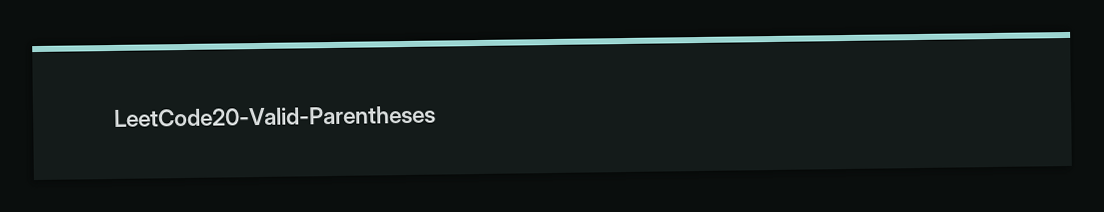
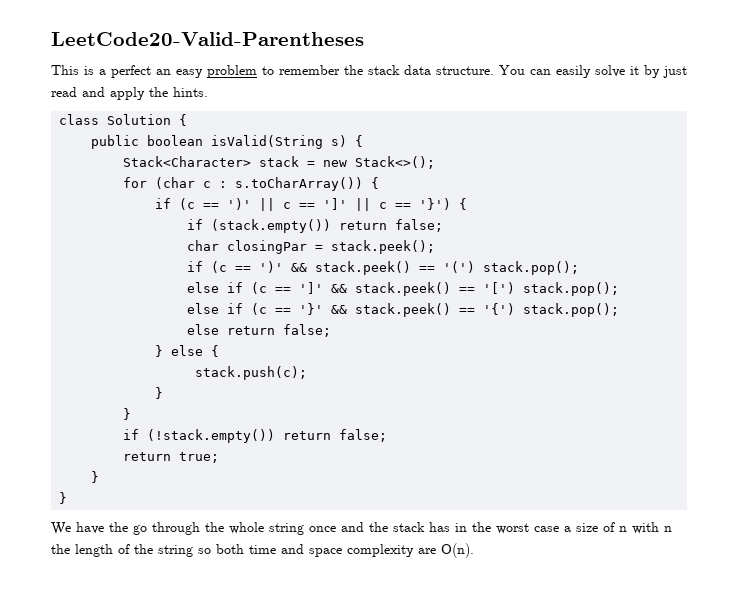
(436, 116) none -> [51,65,687,78] [51,87,208,100] [59,114,188,126] [91,135,364,149] [123,156,436,169] [123,177,380,191] [155,198,468,211] [187,219,444,233] [187,240,436,254] [187,261,580,275] [187,282,620,296] [187,303,620,317] [187,324,332,337] [155,345,220,357] [195,366,308,380] [155,387,164,399] [123,408,132,420] [123,429,388,443] [123,452,220,463] [91,471,100,483] [59,492,68,504] [51,522,672,535] [51,543,474,558] // This is a perfect an easy problem to remember the stack data structure. You can easily solve it by just read and apply the hints. // class Solution { // public boolean isValid(String s) { // Stack<Character> stack = new Stack<>(); // for (char c : s.toCharArray()) { // if (c == ')' || c == ']' || c == '}') { // if (stack.empty()) return false; // char closingPar = stack.peek(); // if (c == ')' && stack.peek() == '(') stack.pop(); // else if (c == ']' && stack.peek() == '[') stack.pop(); // else if (c == '}' && stack.peek() == '{') stack.pop(); // else return false; // } else { // stack.push(c); // } // } // if (!stack.empty()) return false; // return true; // } // } // We have the go through the whole string once and the stack has in the worst case a size of n with n the length of the string so both time and space complexity are O(n).

